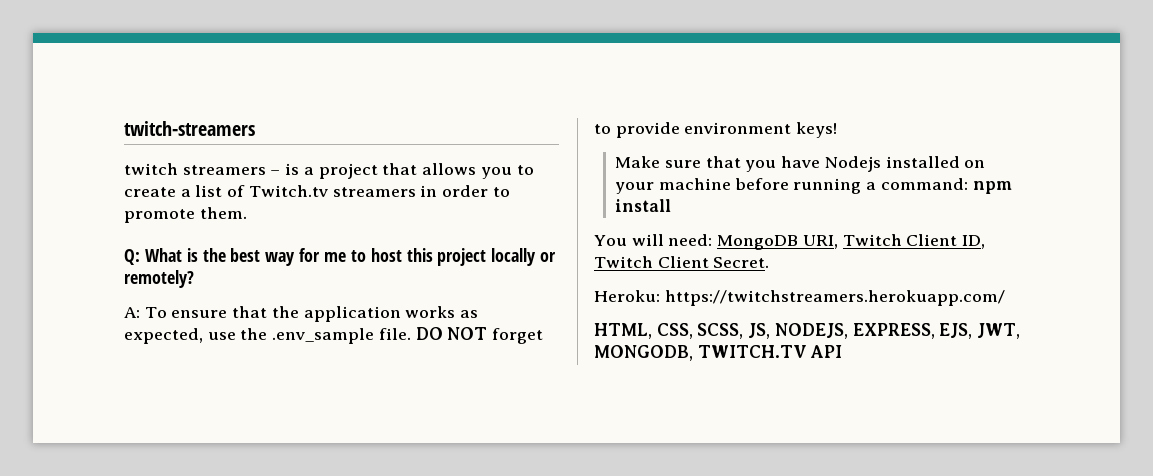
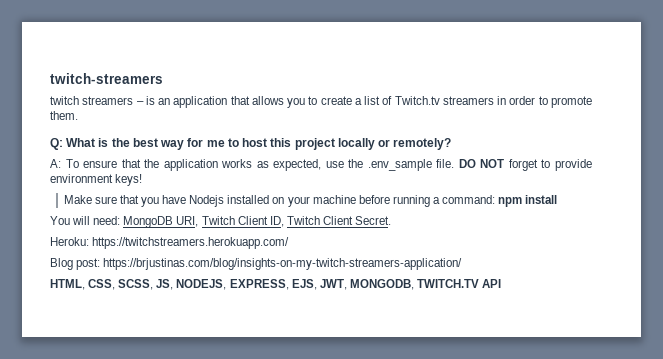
[303,163,378,179] a project -> [158,96,228,108] an application
(1005, 298) none -> [50,258,463,270] // Blog post: https://brjustinas.com/blog/insights-on-my-twitch-streamers-application/

